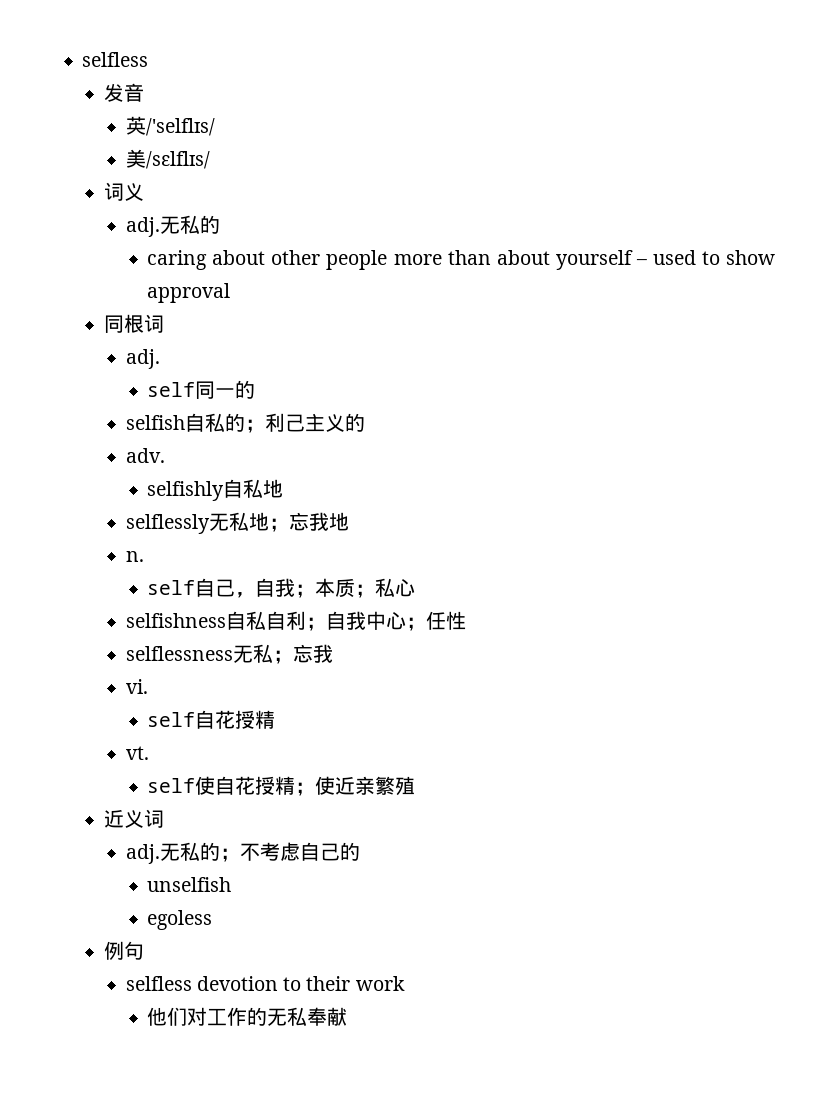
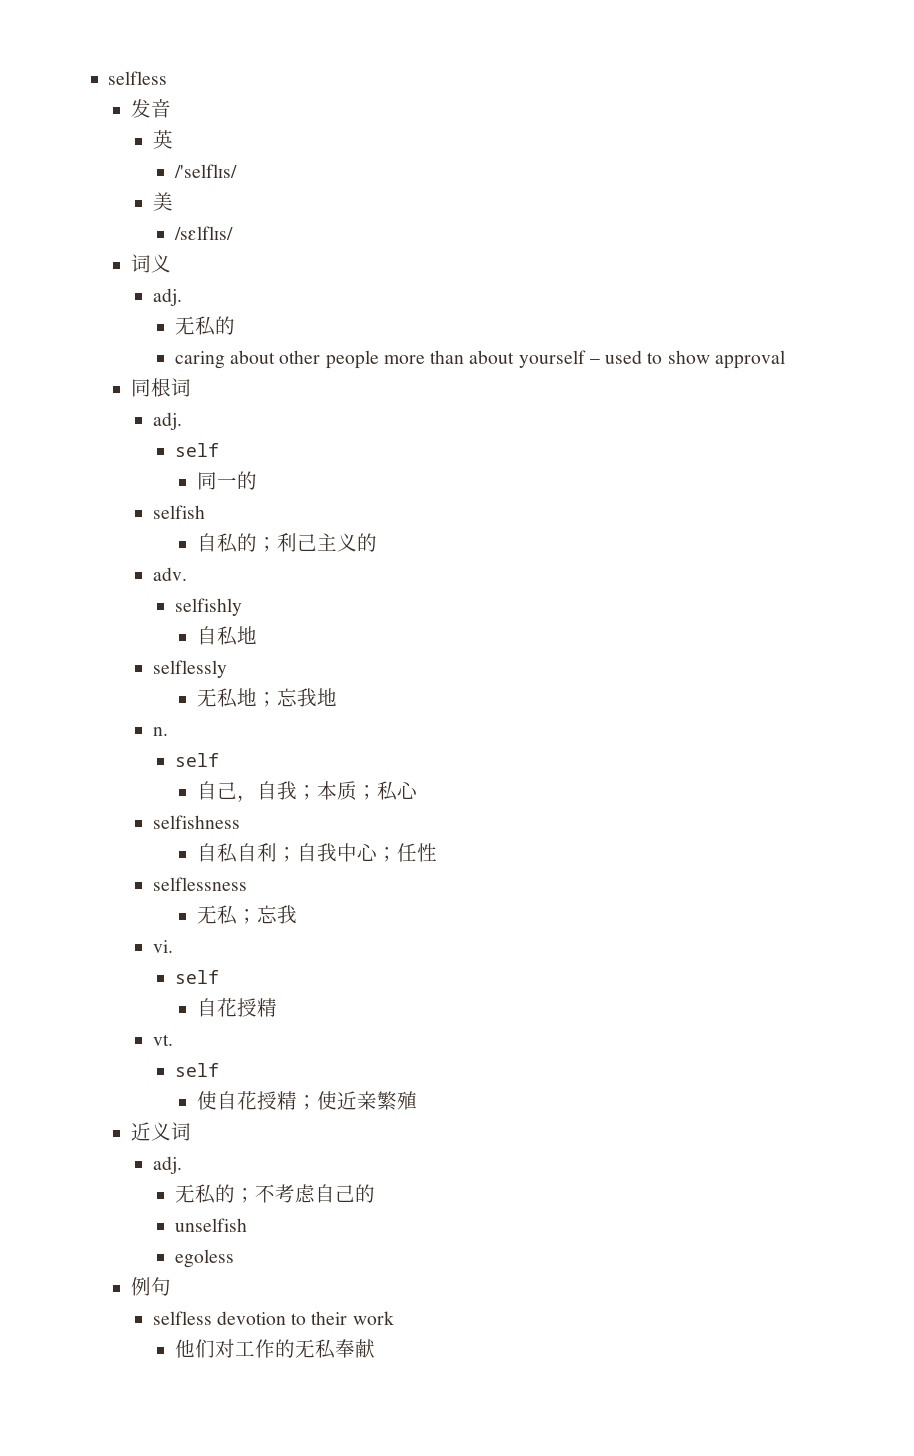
(146, 125) none -> (173, 139) //
(146, 158) none -> (173, 201) //
(160, 227) none -> (182, 297) //
(196, 389) none -> (219, 450) //
(185, 422) none -> (205, 512) //
(225, 491) none -> (242, 607) //
(210, 524) none -> (227, 669) //
(196, 587) none -> (219, 760) //
(226, 620) none -> (240, 822) //
(233, 653) none -> (247, 884) //
(196, 719) none -> (219, 977) //
(196, 785) none -> (219, 1070) //
(160, 854) none -> (182, 1165) //

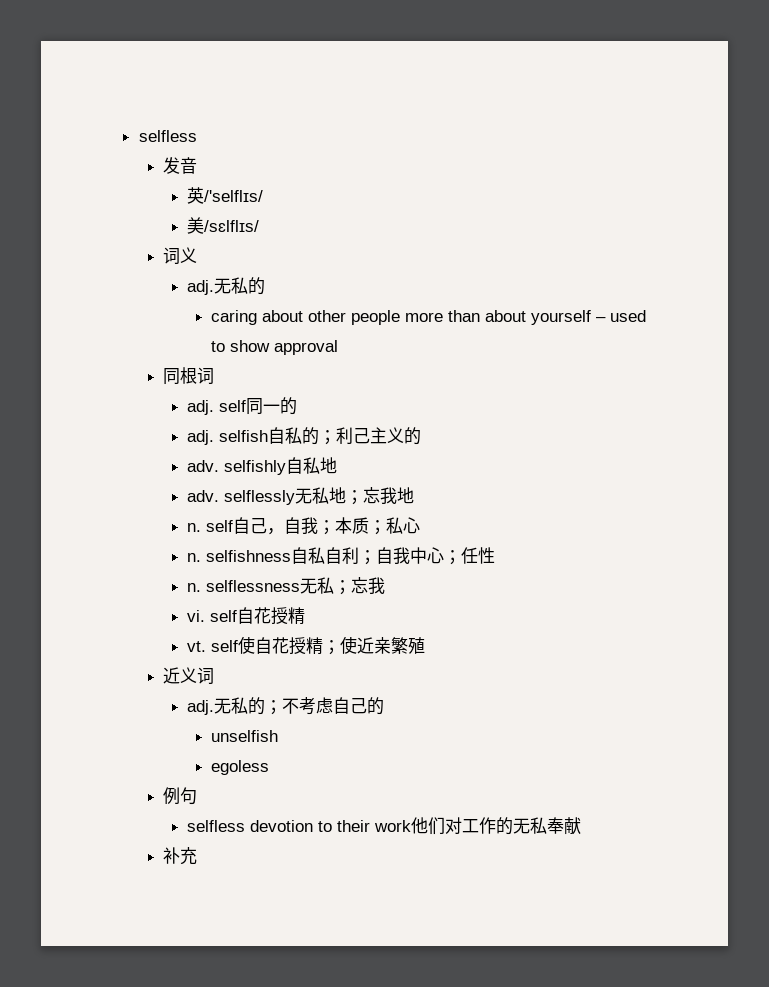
(173, 139) // -> (205, 195) none
(173, 201) // -> (205, 225) none
(182, 297) // -> (215, 287) none
[174,443,219,457] // self // -> [219,400,247,412] self
(257, 480) none -> [187,430,215,445] adj.
(205, 512) // -> (269, 436) none
(187, 574) // -> (220, 466) none
(242, 607) // -> (287, 467) none
(257, 635) none -> [187,490,220,502] adv.
(227, 669) // -> (296, 497) none
[174,753,219,767] // self // -> [206,520,234,532] self
(418, 790) none -> [187,553,202,562] n.
(240, 822) // -> (292, 556) none
(437, 852) none -> [187,583,202,592] n.
(247, 884) // -> (301, 586) none
[174,970,219,984] // self // -> [210,610,238,622] self
[174,1063,219,1077] // self // -> [211,640,239,652] self
(182, 1165) // -> (215, 707) none
(394, 1318) // -> (412, 826) none
(375, 1348) none -> [162,847,197,865] // 补充

